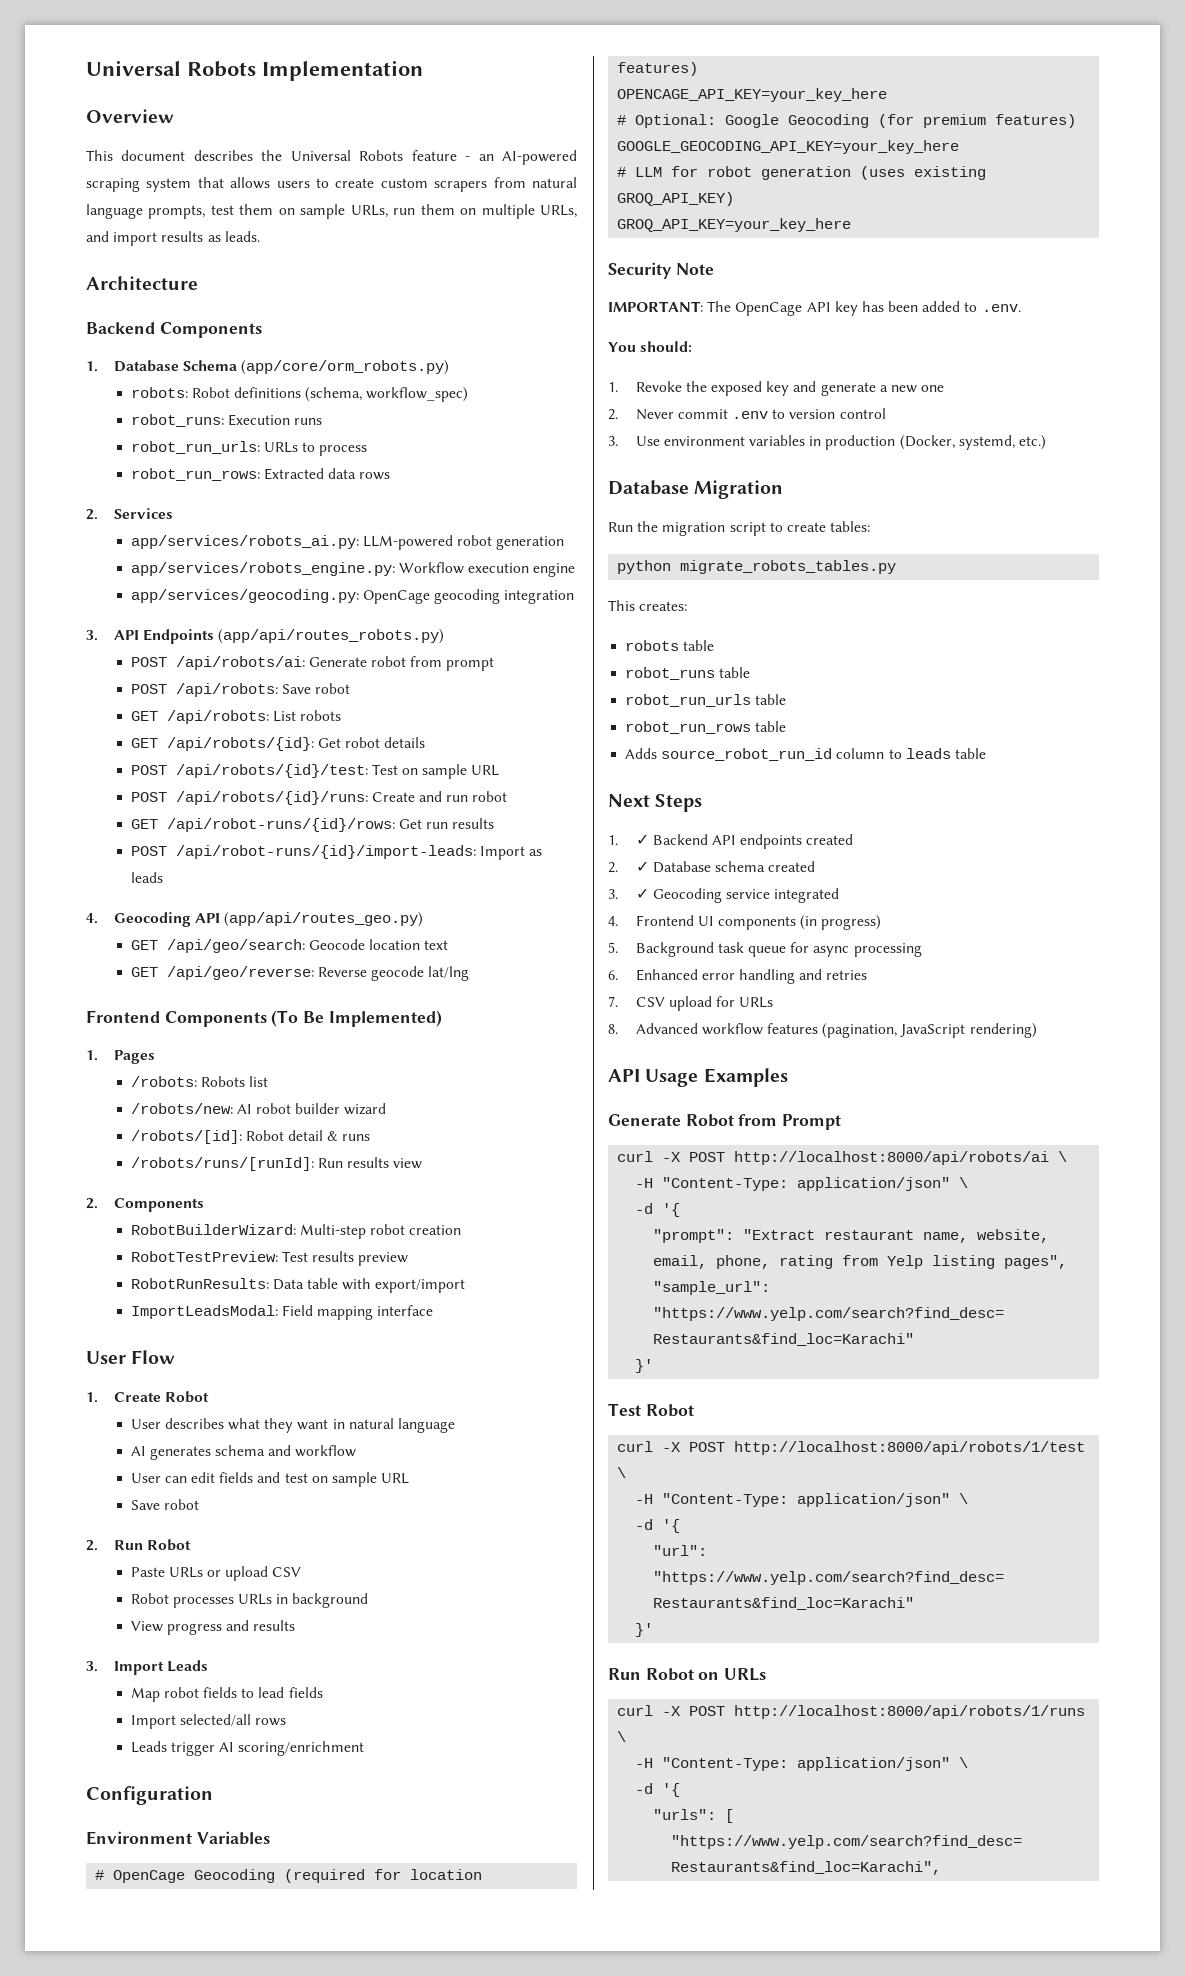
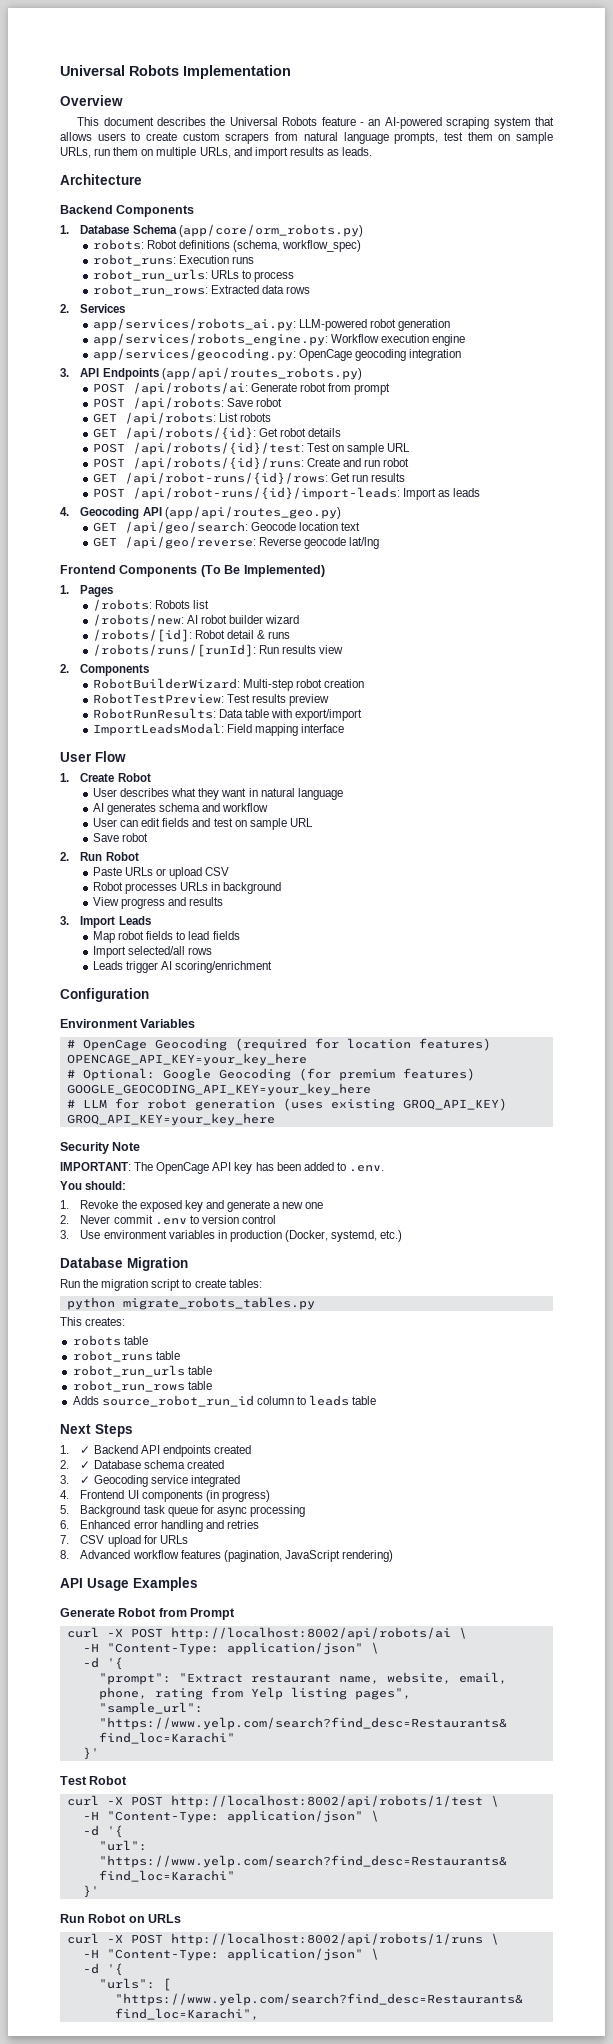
[734,1151,1050,1165] http://localhost:8000/api/robots/ai -> [170,1627,451,1640] http://localhost:8002/api/robots/ai
[734,1441,1086,1455] http://localhost:8000/api/robots/1/test -> [170,1795,483,1808] http://localhost:8002/api/robots/1/test
[734,1705,1086,1719] http://localhost:8000/api/robots/1/runs -> [170,1933,483,1946] http://localhost:8002/api/robots/1/runs

